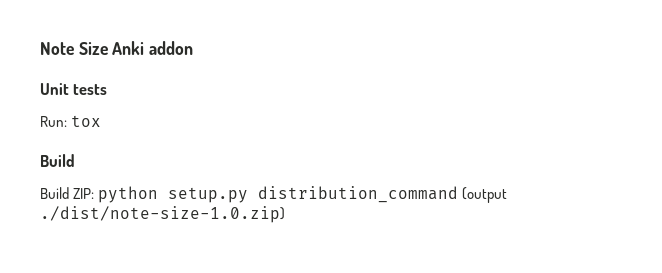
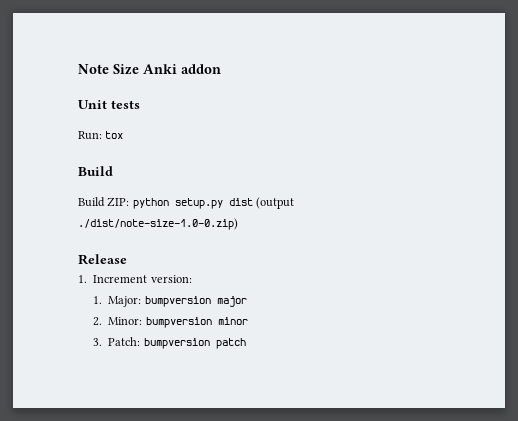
[258,186,508,203] [40,206,285,223] distribution_command (output ./dist/note-size-1.0.zip) -> [228,197,295,209] [78,218,238,230] [78,254,127,265] [78,275,192,283] [93,296,247,307] [93,317,248,328] [93,337,246,349] dist (output ./dist/note-size-1.0-0.zip) // Release // 1. Increment version: // 1. Major: bumpversion major // 2. Minor: bumpversion minor // 3. Patch: bumpversion patch

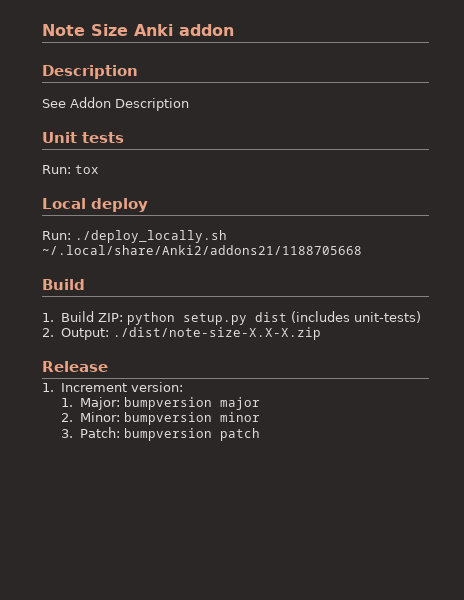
(221, 69) none -> [42,65,138,79] [42,97,189,111] // Description // See Addon Description
(124, 135) none -> [42,198,148,212] [42,230,227,243] [42,245,362,255] // Local deploy // Run: ./deploy_locally.sh ~/.local/share/Anki2/addons21/1188705668
(113, 171) none -> [42,313,54,322] 1.
[256,197,295,209] [78,218,238,230] (output ./dist/note-size-1.0-0.zip) -> [291,311,422,323] [42,327,322,340] (includes unit-tests) // 2. Output: ./dist/note-size-X.X-X.zip

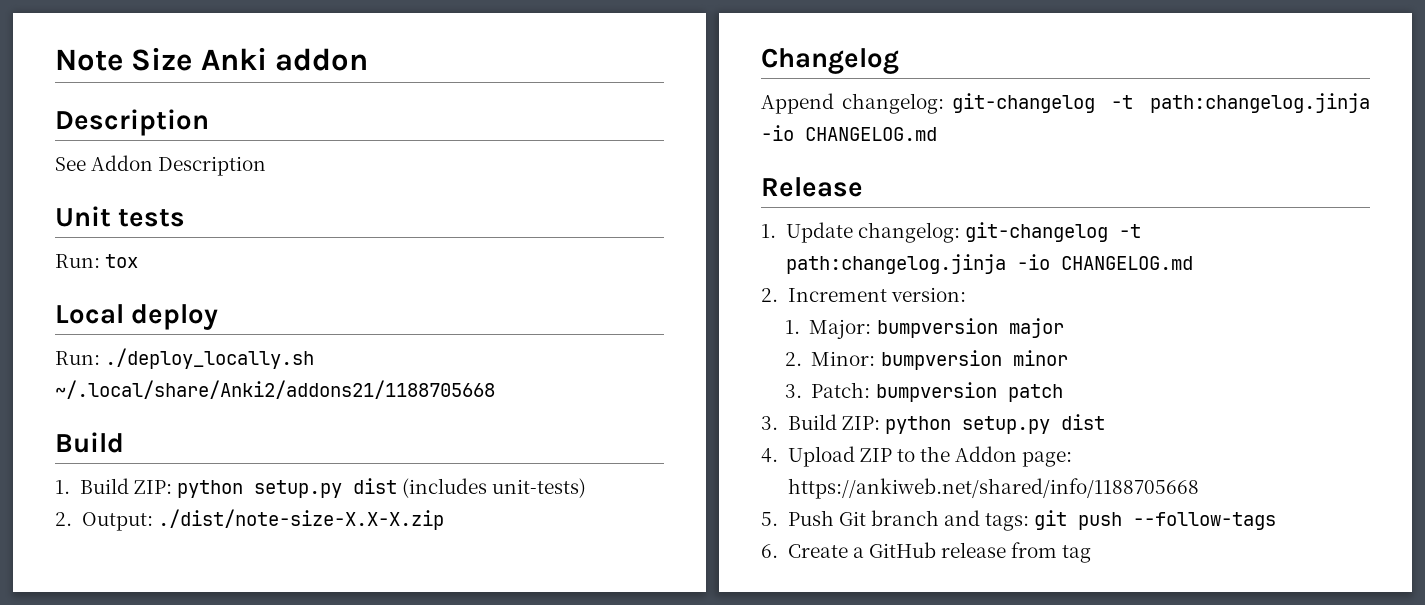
[42,361,108,372] [42,383,54,392] Release // 1. -> [761,48,899,74] [761,93,1370,114] [761,125,937,141] [761,177,863,197] [761,222,1141,243] [785,254,1193,274] [761,288,778,302] Changelog // Append changelog: git-changelog -t path:changelog.jinja -io CHANGELOG.md // Release // 1. Update changelog: git-changelog -t path:changelog.jinja -io CHANGELOG.md // 2.
(261, 434) none -> [761,414,1105,434] [761,446,1073,467] [787,478,1199,499] [761,510,1277,531] [761,542,1092,563] // 3. Build ZIP: python setup.py dist // 4. Upload ZIP to the Addon page: https://ankiweb.net/shared/info/1188705668 // 5. Push Git branch and tags: git push --follow-tags // 6. Create a GitHub release from tag

